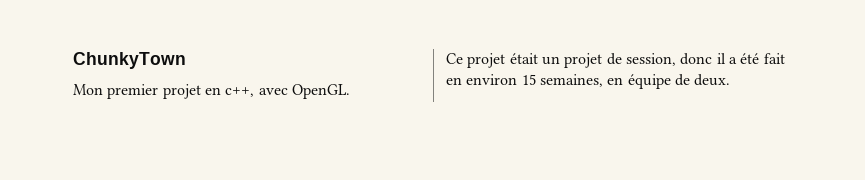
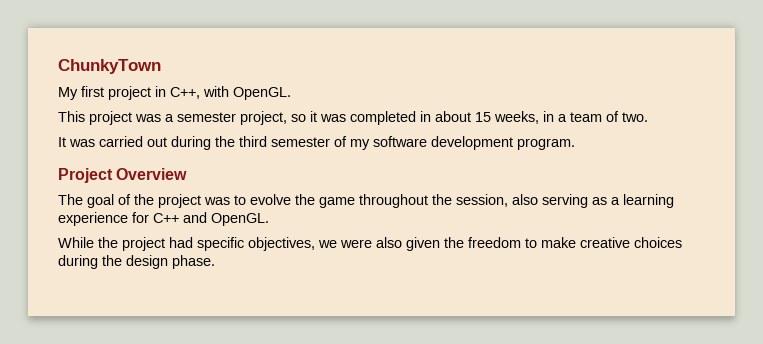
[73,84,350,99] [446,53,785,68] [446,74,731,89] Mon premier projet en c++, avec OpenGL. // Ce projet était un projet de session, donc il a été fait en environ 15 semaines, en équipe de deux. -> [58,86,291,100] [58,111,648,125] [58,136,575,150] [58,168,188,183] [58,194,674,208] [58,212,269,226] [58,237,682,251] [58,255,215,269] My first project in C++, with OpenGL. // This project was a semester project, so it was completed in about 15 weeks, in a team of two. // It was carried out during the third semester of my software development program. // Project Overview // The goal of the project was to evolve the game throughout the session, also serving as a learning experience for C++ and OpenGL. // While the project had specific objectives, we were also given the freedom to make creative choices during the design phase.

